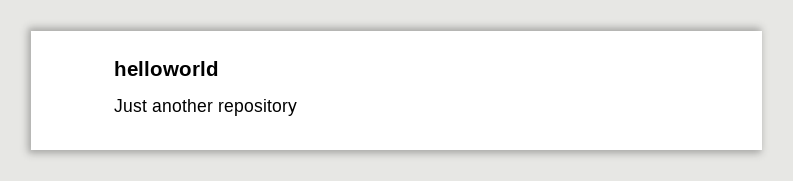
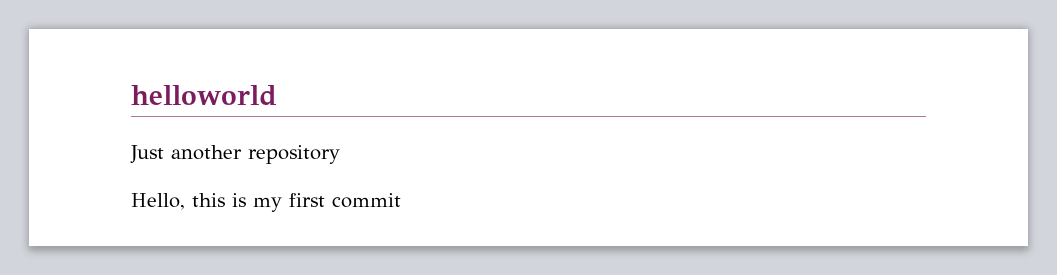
(297, 107) none -> [131,193,401,212] // Hello, this is my first commit

